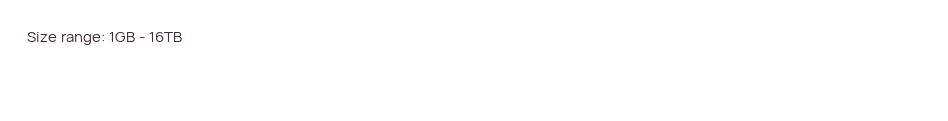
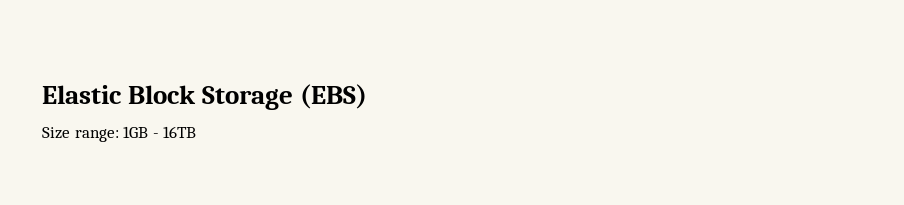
(27, 37) none -> [42,84,368,110] Elastic Block Storage (EBS) //

